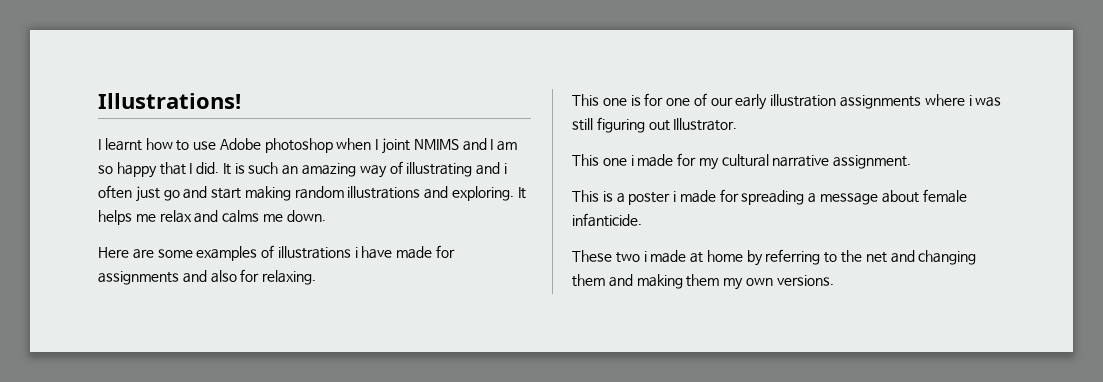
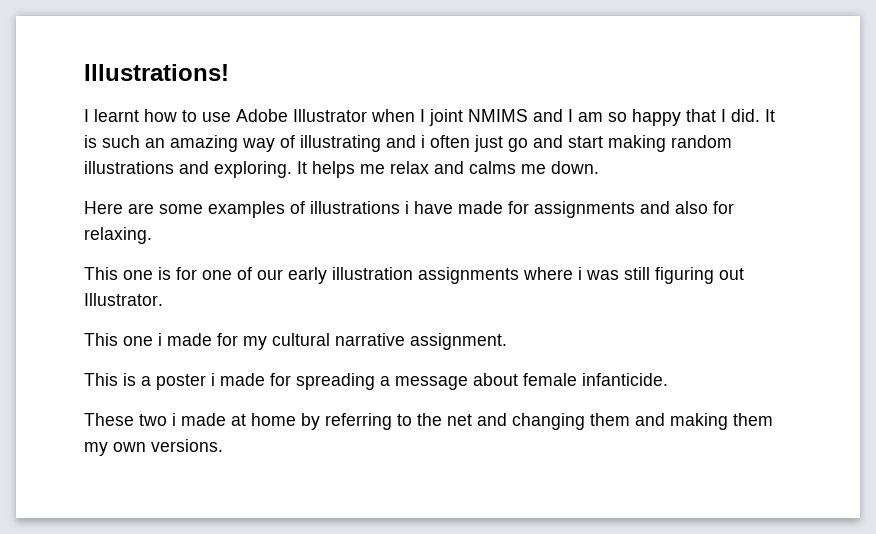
[264,138,333,153] photoshop -> [293,109,367,122] Illustrator

